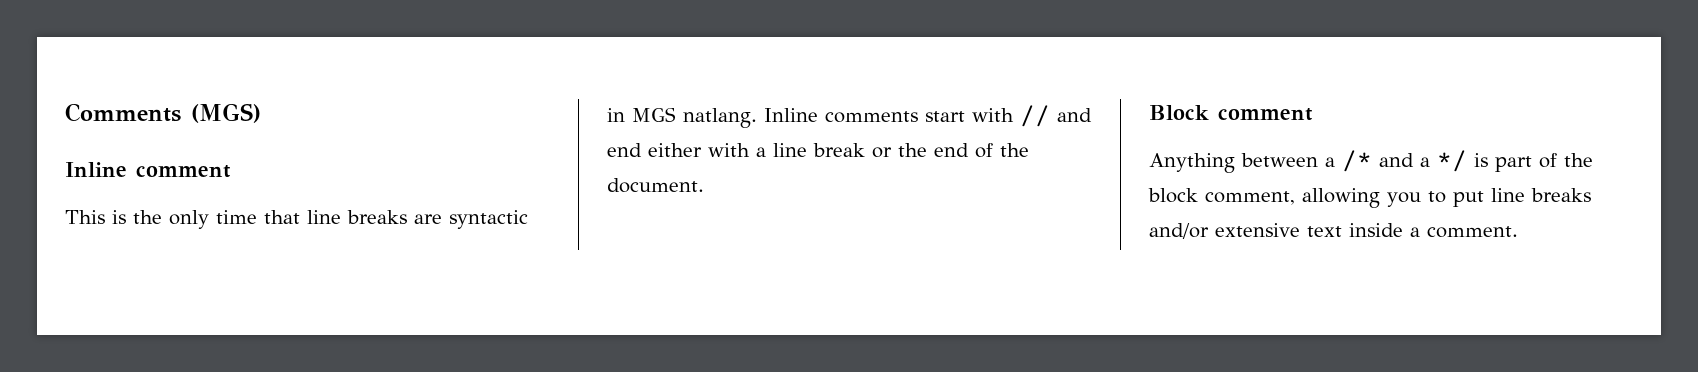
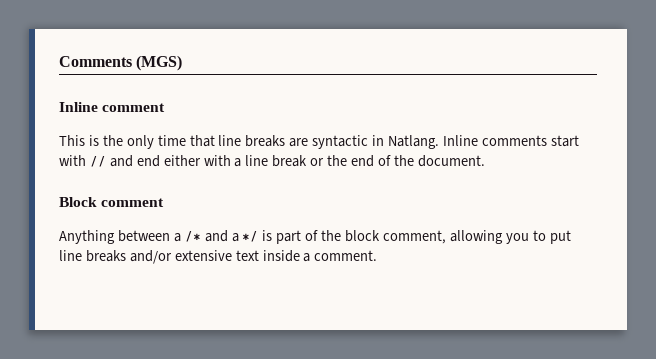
[632,107,757,128] MGS natlang. -> [388,135,440,149] Natlang.

